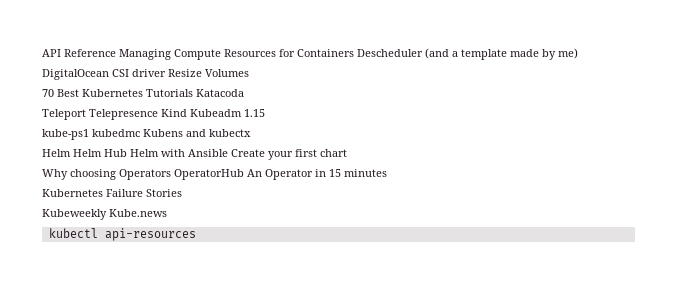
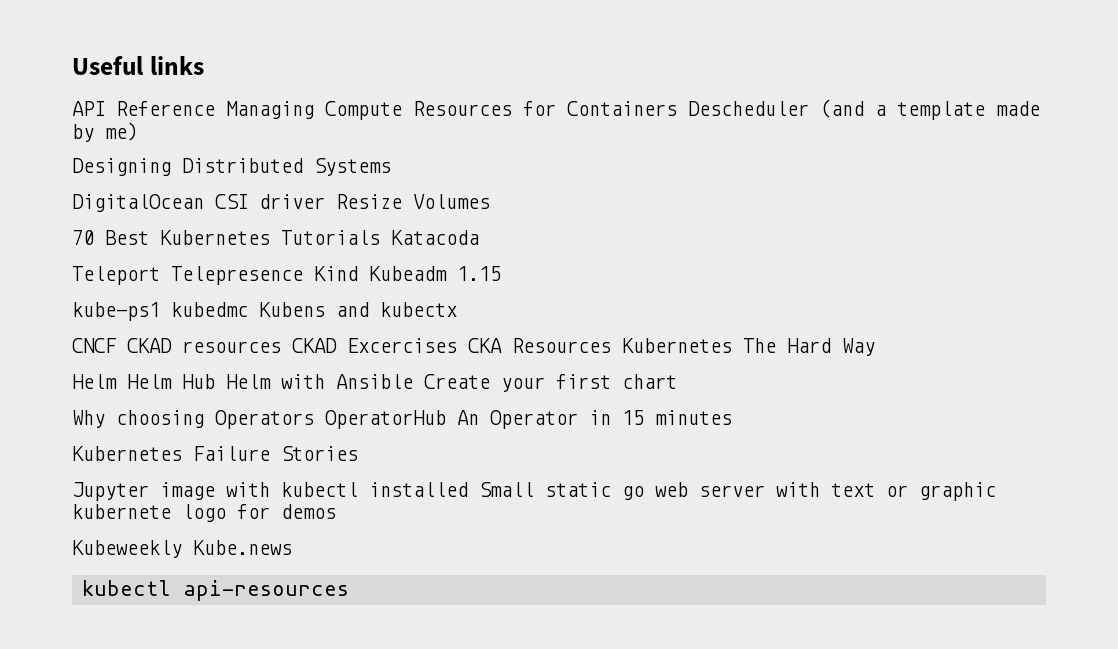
(42, 53) none -> [72,56,204,75] Useful links //
(578, 53) none -> [72,158,391,176] // Designing Distributed Systems
(251, 133) none -> [72,338,875,356] // CNCF CKAD resources CKAD Excercises CKA Resources Kubernetes The Hard Way
(182, 193) none -> [72,482,996,501] [72,504,336,522] // Jupyter image with kubectl installed Small static go web server with text or graphic kubernete logo for demos

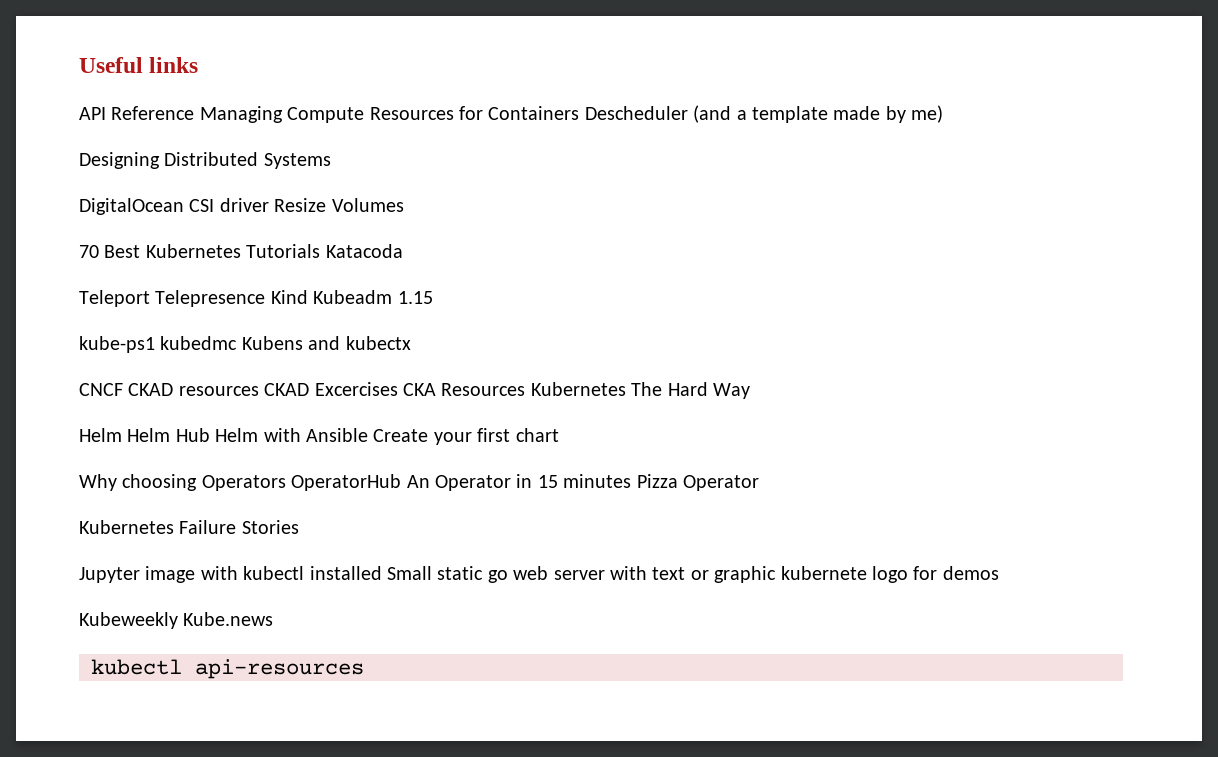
(732, 417) none -> [636,474,759,491] Pizza Operator

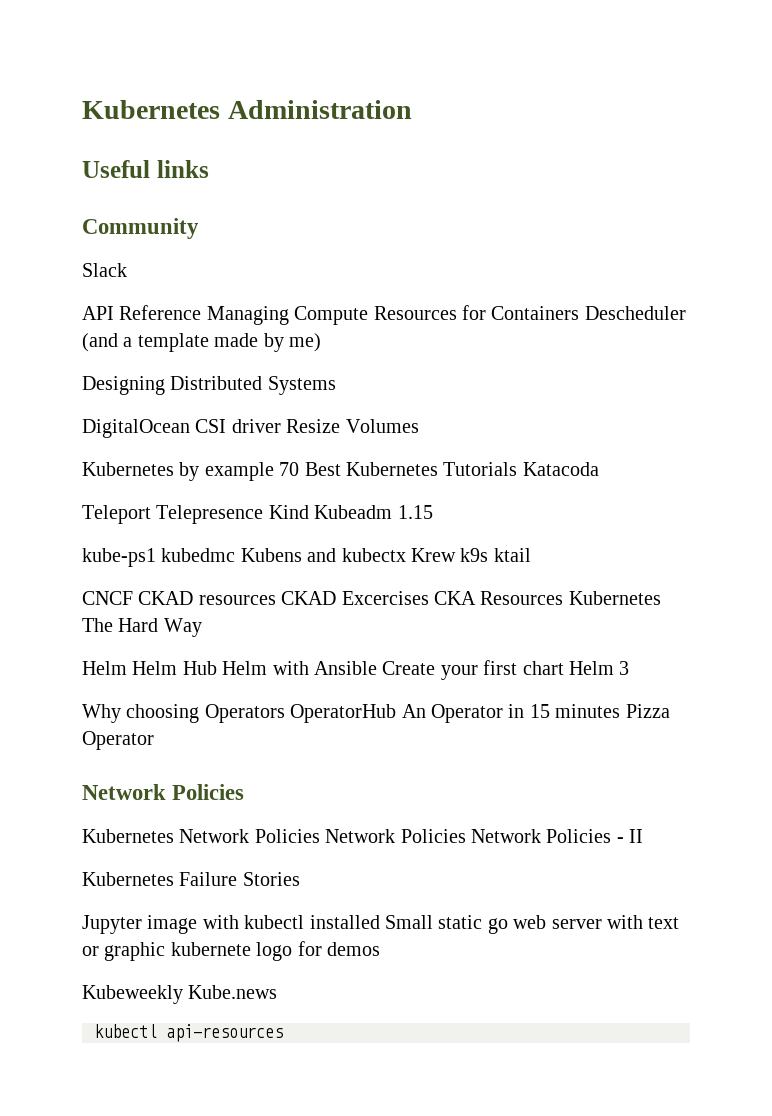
(79, 65) none -> [82,100,412,119] Kubernetes Administration //
(199, 65) none -> [82,218,199,239] [82,263,127,277] // Community // Slack
(404, 205) none -> [82,462,274,481] Kubernetes by example
(411, 343) none -> [411,548,531,562] Krew k9s ktail
(559, 435) none -> [568,661,630,675] Helm 3
(759, 483) none -> [82,784,245,800] [82,829,644,843] // Network Policies // Kubernetes Network Policies Network Policies Network Policies - II

